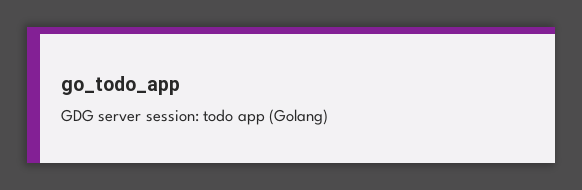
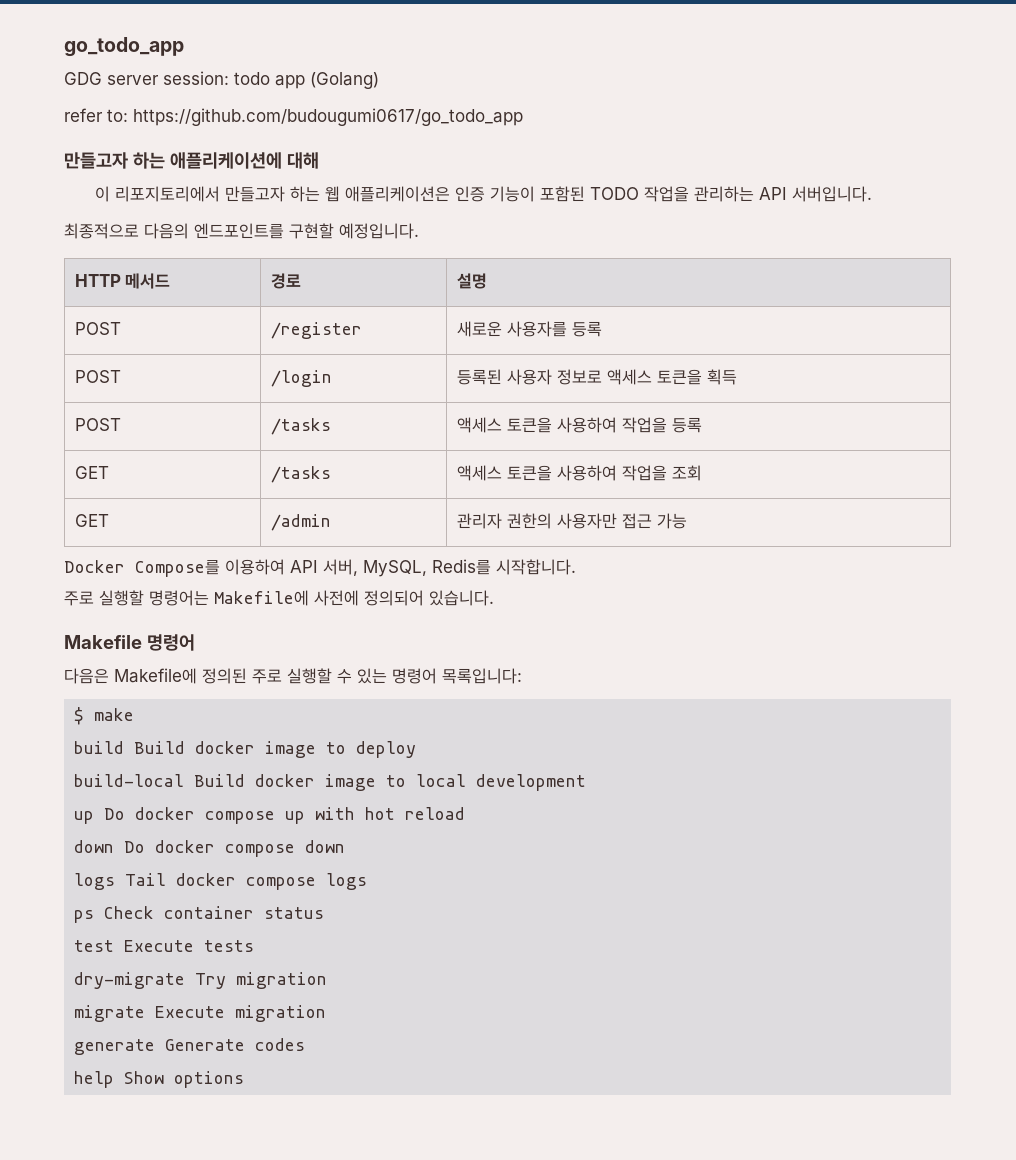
(329, 117) none -> [64,108,523,126] [64,152,319,169] [94,186,872,202] [64,223,419,239] [74,273,171,289] [270,273,301,289] [456,273,487,289] [74,322,121,335] [270,322,362,339] [456,321,602,337] [74,370,121,383] [270,370,332,387] [456,369,737,385] [74,418,121,431] [270,418,331,435] [456,417,702,433] [74,466,109,479] [270,466,331,483] [456,465,702,481] [74,514,109,527] [270,514,331,531] [456,513,687,529] [64,559,576,577] [64,590,494,606] [64,634,195,651] [64,668,522,684] [74,707,135,725] [74,741,417,758] [74,774,587,791] [74,807,466,824] [74,840,346,857] [74,873,368,890] [74,906,325,923] [74,940,255,952] [74,972,328,989] [74,1005,327,1022] [74,1038,306,1055] [74,1071,245,1088] // refer to: https://github.com/budougumi0617/go_todo_app // 만들고자 하는 애플리케이션에 대해 // 이 리포지토리에서 만들고자 하는 웹 애플리케이션은 인증 기능이 포함된 TODO 작업을 관리하는 API 서버입니다. // 최종적으로 다음의 엔드포인트를 구현할 예정입니다. // HTTP 메서드 | 경로 | 설명 // POST | /register | 새로운 사용자를 등록 // POST | /login | 등록된 사용자 정보로 액세스 토큰을 획득 // POST | /tasks | 액세스 토큰을 사용하여 작업을 등록 // GET | /tasks | 액세스 토큰을 사용하여 작업을 조회 // GET | /admin | 관리자 권한의 사용자만 접근 가능 // Docker Compose를 이용하여 API 서버, MySQL, Redis를 시작합니다. // 주로 실행할 명령어는 Makefile에 사전에 정의되어 있습니다. // Makefile 명령어 // 다음은 Makefile에 정의된 주로 실행할 수 있는 명령어 목록입니다: // $ make // build Build docker image to deploy // build-local Build docker image to local development // up Do docker compose up with hot reload // down Do docker compose down // logs Tail docker compose logs // ps Check container status // test Execute tests // dry-migrate Try migration // migrate Execute migration // generate Generate codes // help Show options

